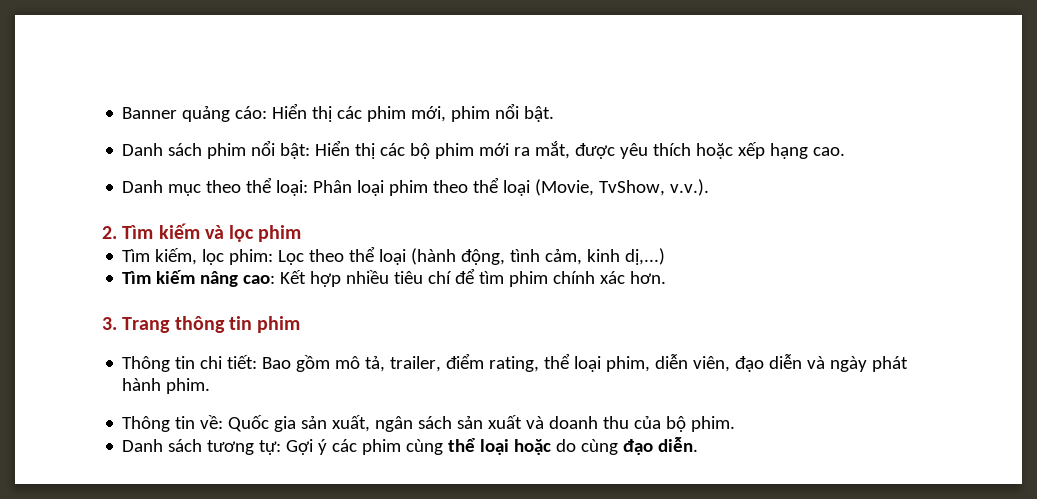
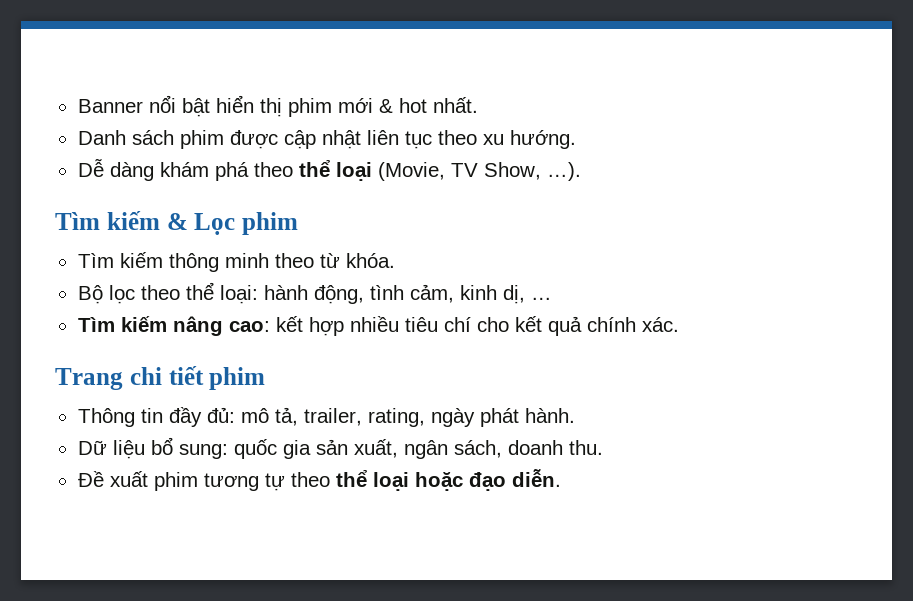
[182,103,555,122] [122,140,846,159] [122,177,710,196] [102,223,302,242] [122,246,457,265] quảng cáo: Hiển thị các phim mới, phim nổi bật. // Danh sách phim nổi bật: Hiển thị các bộ phim mới ra mắt, được yêu thích hoặc xếp hạng cao. // Danh mục theo thể loại: Phân loại phim theo thể loại (Movie, TvShow, v.v.). // 2. Tìm kiếm và lọc phim // Tìm kiếm, lọc phim: Lọc theo thể loại (hành -> [148,95,478,117] [77,130,576,149] [77,159,581,181] [55,211,298,235] [77,252,395,272] [77,282,308,304] nổi bật hiển thị phim mới & hot nhất. // Danh sách phim được cập nhật liên tục theo xu hướng. // Dễ dàng khám phá theo thể loại (Movie, TV Show, …). // Tìm kiếm & Lọc phim // Tìm kiếm thông minh theo từ khóa. // Bộ lọc theo thể loại: hành
[625,248,666,265] dị,...) -> [502,285,552,304] dị, …
[280,270,307,284] Kết -> [275,316,303,332] kết
[455,268,667,287] [102,316,301,333] [122,353,909,372] [122,378,211,394] [122,415,736,432] [122,439,444,455] để tìm phim chính xác hơn. // 3. Trang thông tin phim // Thông tin chi tiết: Bao gồm mô tả, trailer, điểm rating, thể loại phim, diễn viên, đạo diễn và ngày phát hành phim. // Thông tin về: Quốc gia sản xuất, ngân sách sản xuất và doanh thu của bộ phim. // Danh sách tương tự: Gợi ý các phim cùng -> [476,316,679,336] [55,366,266,390] [77,407,575,427] [77,437,603,459] [77,471,330,491] cho kết quả chính xác. // Trang chi tiết phim // Thông tin đầy đủ: mô tả, trailer, rating, ngày phát hành. // Dữ liệu bổ sung: quốc gia sản xuất, ngân sách, doanh thu. // Đề xuất phim tương tự theo
[556,439,619,455] do cùng -> (463, 481) none

